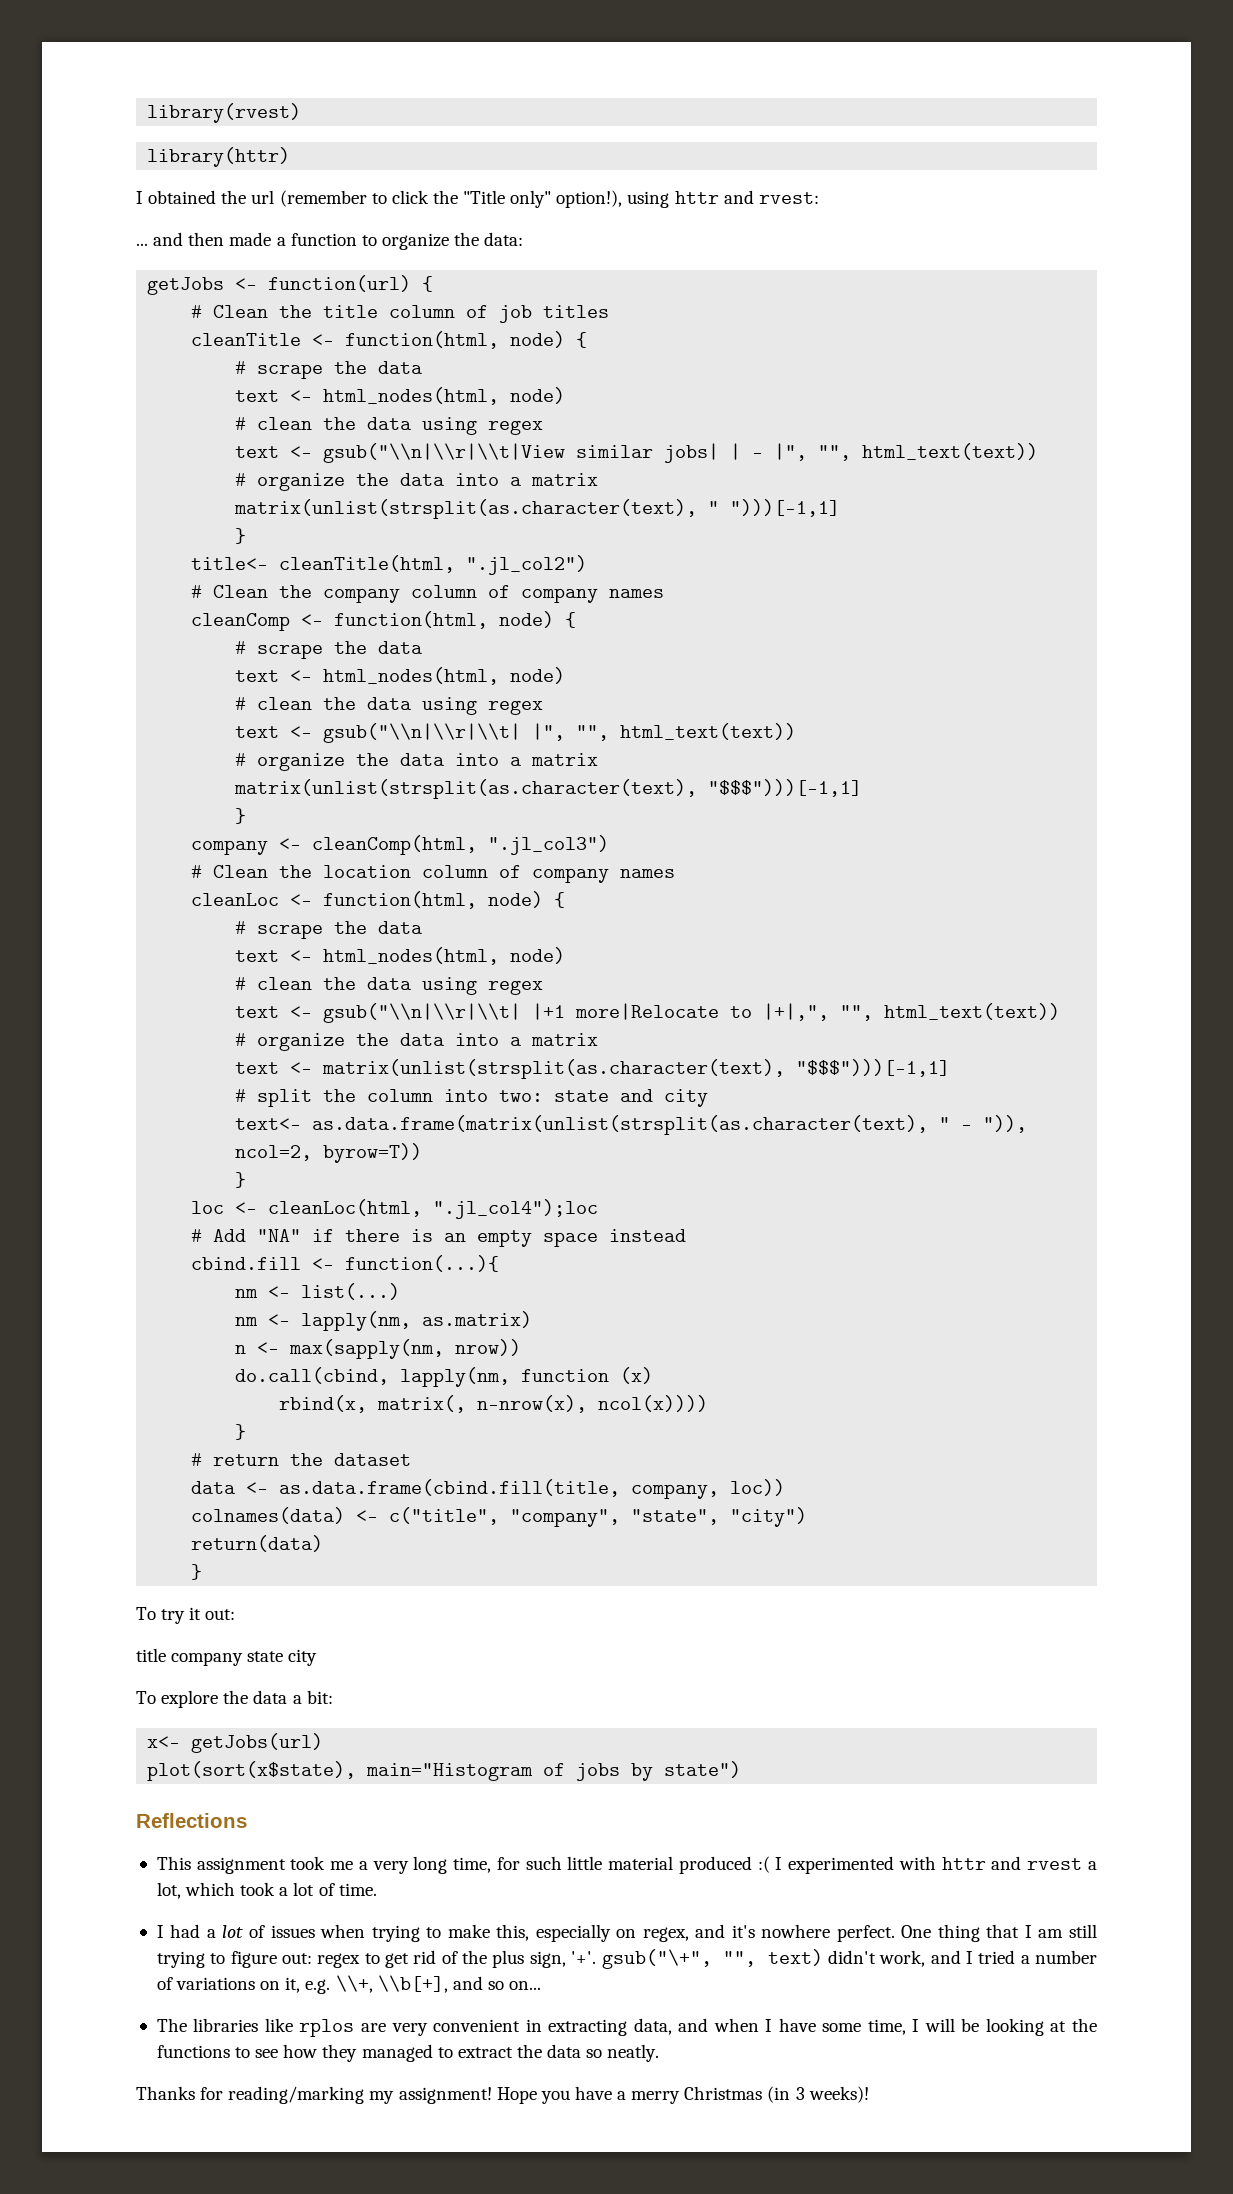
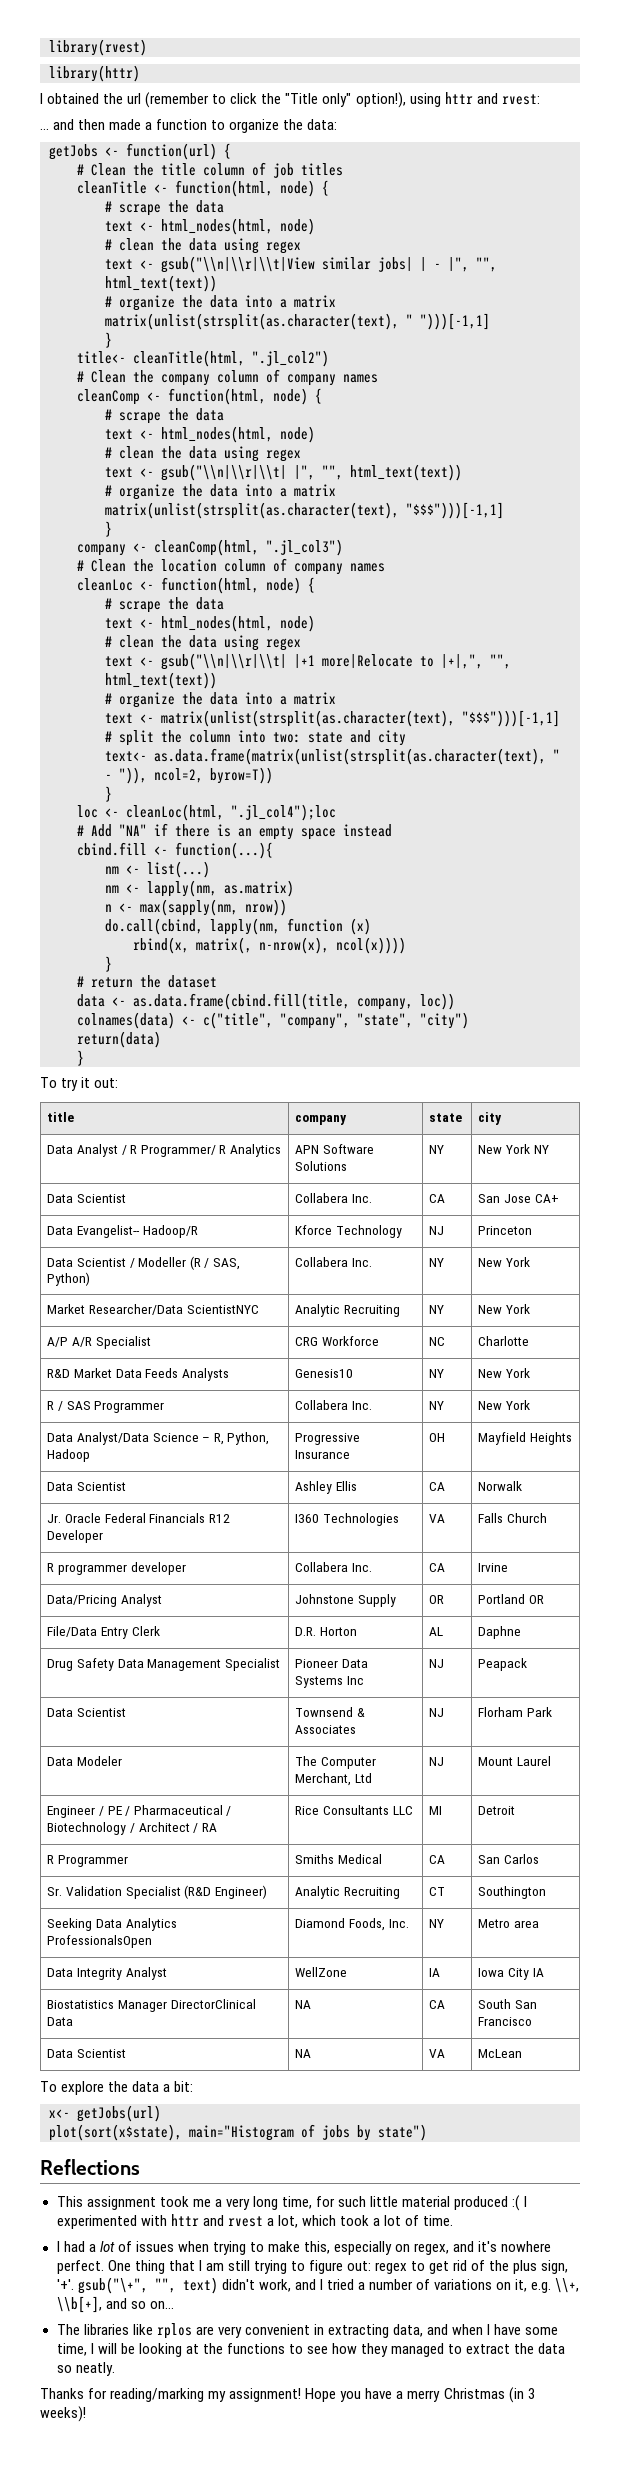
[136,1648,318,1666] // title company state city -> [47,1112,75,1122] [295,1115,348,1125] [429,1113,463,1122] [478,1112,503,1125] [47,1144,282,1157] [295,1144,374,1154] [295,1161,348,1171] [429,1145,445,1154] [478,1144,549,1154] [47,1194,126,1203] [295,1193,372,1203] [429,1194,446,1203] [478,1194,559,1203] [47,1225,198,1238] [295,1225,402,1238] [429,1226,445,1235] [478,1226,533,1235] [47,1256,241,1270] [47,1272,91,1286] [295,1257,372,1267] [429,1258,445,1267] [478,1257,530,1267] [47,1304,259,1315] [295,1304,400,1317] [429,1305,445,1314] [478,1304,530,1314] [47,1336,151,1349] [295,1336,379,1346] [429,1337,446,1346] [478,1336,530,1346] [47,1368,229,1381] [295,1369,354,1378] [429,1369,445,1378] [478,1368,530,1378] [47,1401,165,1413] [295,1400,372,1410] [429,1401,445,1410] [478,1400,530,1410] [47,1432,270,1445] [47,1449,91,1462] [295,1433,361,1445] [295,1450,351,1459] [429,1433,446,1442] [478,1432,572,1445] [47,1482,126,1491] [295,1481,357,1494] [429,1482,446,1491] [478,1481,523,1491] [47,1513,230,1523] [47,1530,104,1543] [295,1513,399,1526] [429,1514,446,1523] [478,1513,547,1523] [47,1562,186,1575] [295,1562,372,1572] [429,1563,446,1572] [478,1563,509,1572] [47,1594,162,1607] [295,1594,396,1607] [429,1595,445,1604] [478,1594,544,1604] [47,1626,160,1639] [295,1627,357,1636] [429,1627,444,1636] [478,1626,522,1639] [47,1658,280,1671] [295,1659,368,1668] [295,1676,364,1688] [429,1659,445,1668] [478,1658,528,1671] [47,1708,126,1717] [295,1707,365,1717] [295,1725,357,1734] [429,1708,445,1717] [478,1707,552,1717] [47,1756,122,1766] [295,1756,376,1769] [295,1773,372,1786] [429,1757,445,1766] [478,1756,551,1766] [47,1805,232,1818] [47,1822,217,1835] [295,1805,413,1815] [429,1806,443,1815] [478,1806,516,1815] [47,1855,128,1867] [295,1854,382,1864] [429,1855,446,1864] [478,1854,539,1864] [47,1885,267,1899] [295,1886,400,1899] [429,1887,446,1896] [478,1886,547,1899] [47,1918,177,1931] [47,1935,153,1948] [295,1918,409,1931] [429,1919,445,1928] [478,1919,539,1928] [47,1967,167,1980] [295,1967,348,1977] [429,1968,441,1977] [478,1968,544,1980] [47,1999,256,2012] [47,2017,74,2026] [295,2000,312,2009] [429,2000,446,2009] [478,1999,537,2009] [478,2017,533,2026] [47,2049,126,2058] [295,2049,312,2058] [429,2049,446,2058] [478,2049,523,2058] // title | company | state | city // Data Analyst / R Programmer/ R Analytics | APN Software Solutions | NY | New York NY // Data Scientist | Collabera Inc. | CA | San Jose CA+ // Data Evangelist-- Hadoop/R | Kforce Technology | NJ | Princeton // Data Scientist / Modeller (R / SAS, Python) | Collabera Inc. | NY | New York // Market Researcher/Data ScientistNYC | Analytic Recruiting | NY | New York // A/P A/R Specialist | CRG Workforce | NC | Charlotte // R&D Market Data Feeds Analysts | Genesis10 | NY | New York // R / SAS Programmer | Collabera Inc. | NY | New York // Data Analyst/Data Science – R, Python, Hadoop | Progressive Insurance | OH | Mayfield Heights // Data Scientist | Ashley Ellis | CA | Norwalk // Jr. Oracle Federal Financials R12 Developer | I360 Technologies | VA | Falls Church // R programmer developer | Collabera Inc. | CA | Irvine // Data/Pricing Analyst | Johnstone Supply | OR | Portland OR // File/Data Entry Clerk | D.R. Horton | AL | Daphne // Drug Safety Data Management Specialist | Pioneer Data Systems Inc | NJ | Peapack // Data Scientist | Townsend & Associates | NJ | Florham Park // Data Modeler | The Computer Merchant, Ltd | NJ | Mount Laurel // Engineer / PE / Pharmaceutical / Biotechnology / Architect / RA | Rice Consultants LLC | MI | Detroit // R Programmer | Smiths Medical | CA | San Carlos // Sr. Validation Specialist (R&D Engineer) | Analytic Recruiting | CT | Southington // Seeking Data Analytics ProfessionalsOpen | Diamond Foods, Inc. | NY | Metro area // Data Integrity Analyst | WellZone | IA | Iowa City IA // Biostatistics Manager DirectorClinical Data | NA | CA | South San Francisco // Data Scientist | NA | VA | McLean

